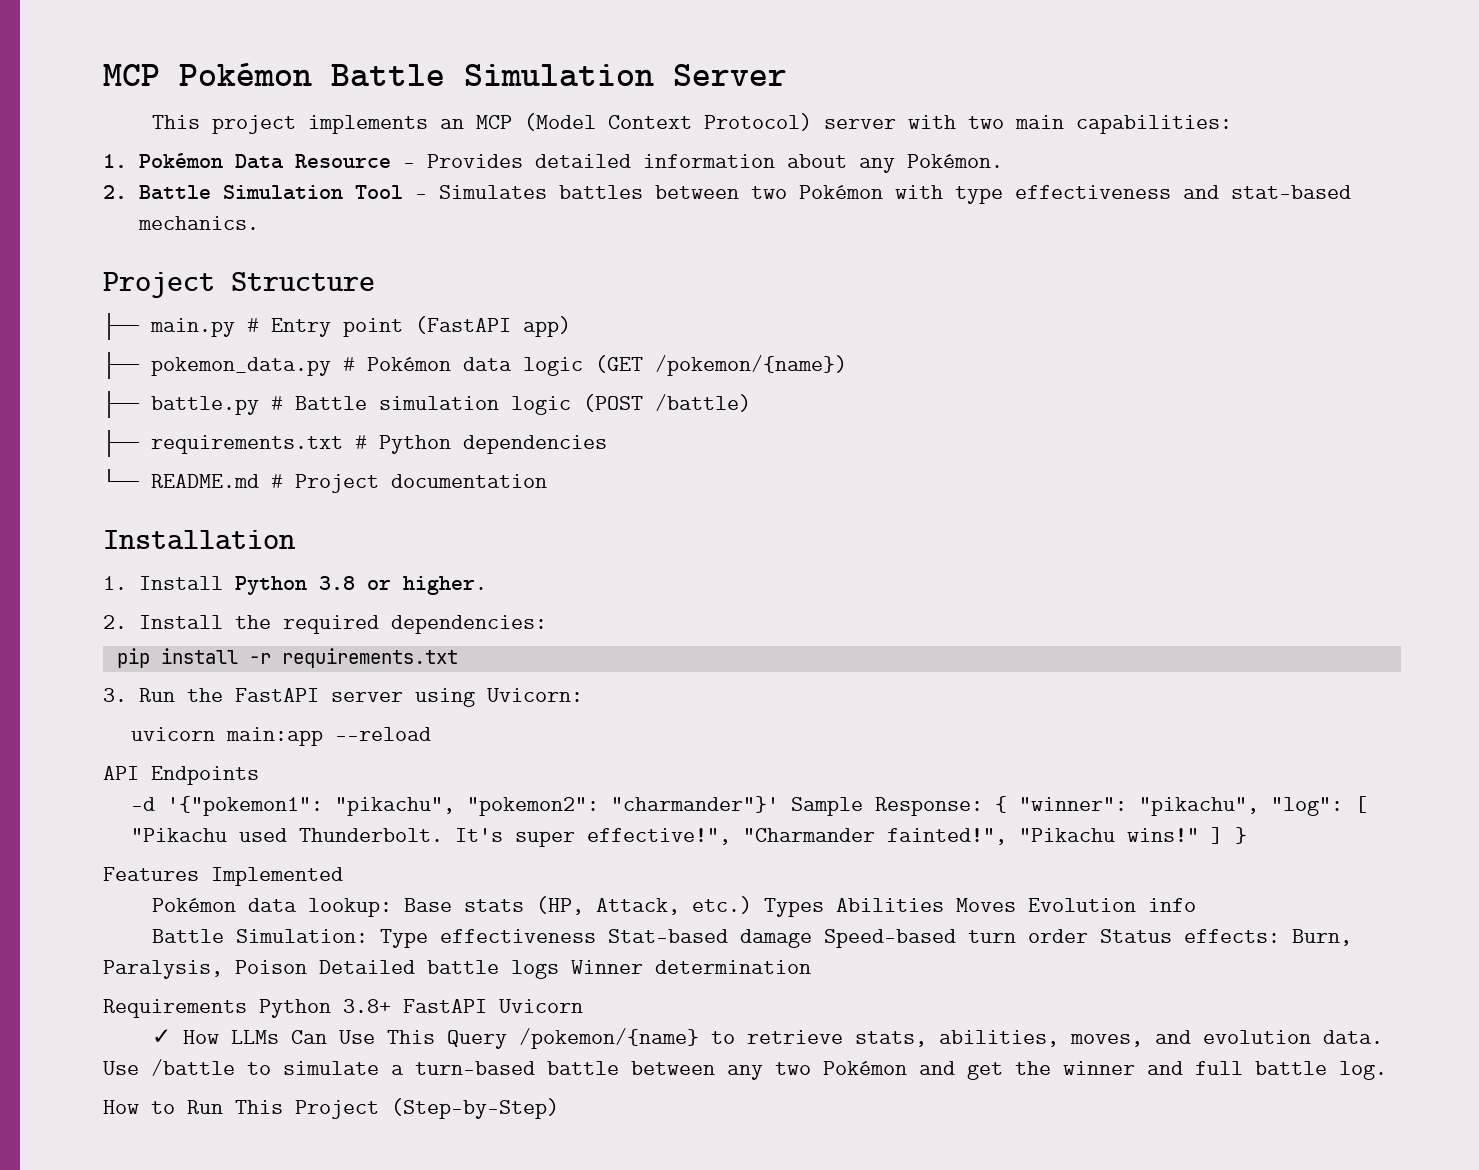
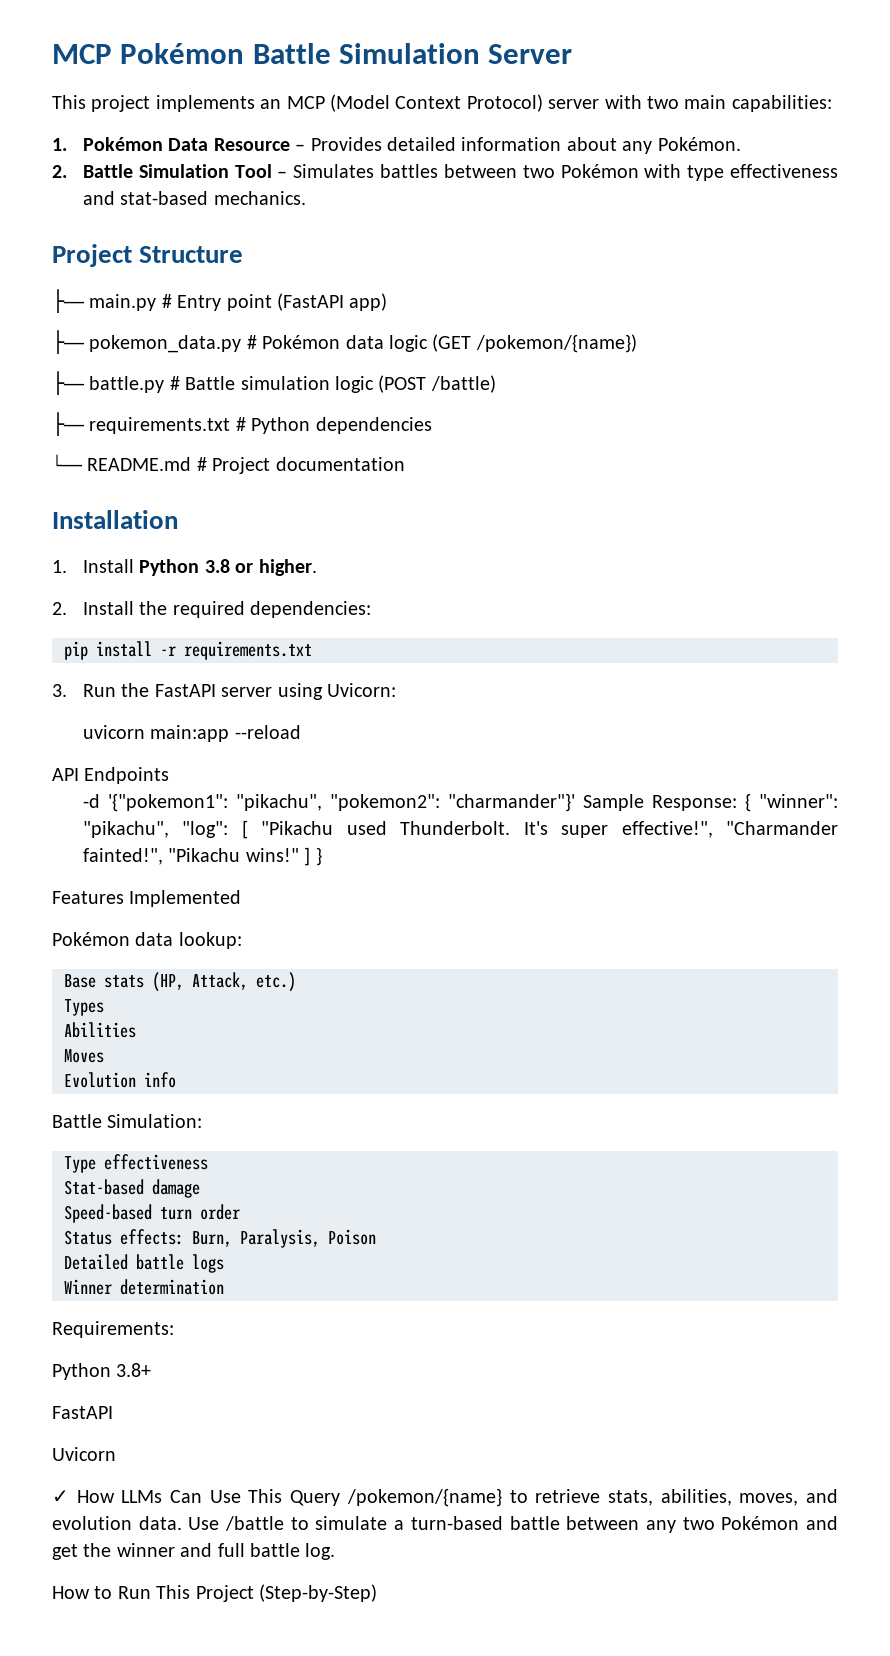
(393, 907) none -> (242, 940) //
(753, 905) none -> (296, 982) //
(825, 907) none -> (104, 1007) //
(945, 905) none -> (136, 1030) //
(1017, 905) none -> (104, 1056) //
(369, 936) none -> (203, 1121) //
(597, 936) none -> (208, 1162) //
(813, 938) none -> (200, 1188) //
(1089, 936) none -> (240, 1212) //
(307, 967) none -> (376, 1237) //
(559, 969) none -> (224, 1263) //
[103,999,247,1018] Requirements -> [52,1321,174,1338] Requirements: //
[403,999,487,1013] FastAPI -> [52,1406,113,1419] // FastAPI //

